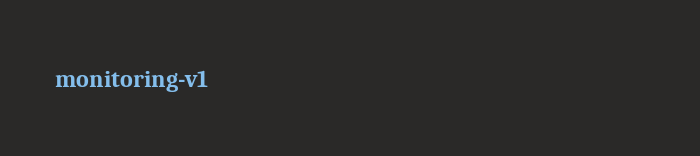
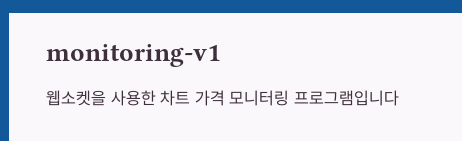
(208, 81) none -> [46,90,399,106] // 웹소켓을 사용한 차트 가격 모니터링 프로그램입니다

